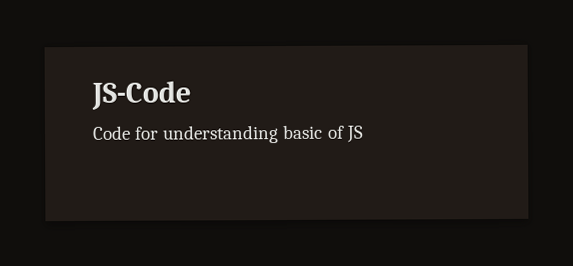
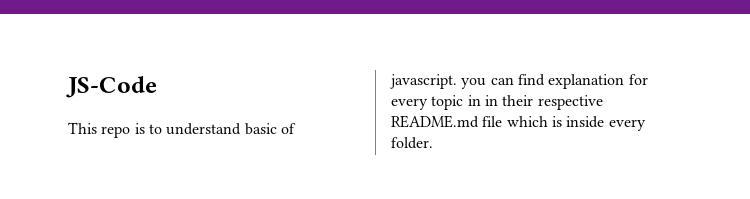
[92,124,364,144] Code for understanding basic of JS -> [68,122,296,138] [390,74,648,89] [391,95,603,110] [391,115,646,131] [391,137,433,149] This repo is to understand basic of javascript. you can find explanation for every topic in in their respective README.md file which is inside every folder.

